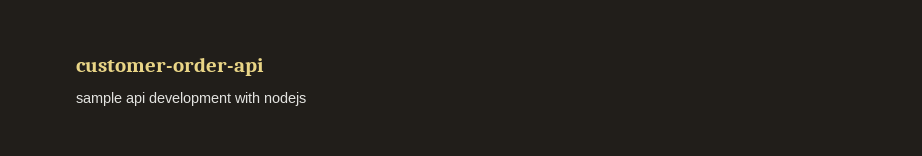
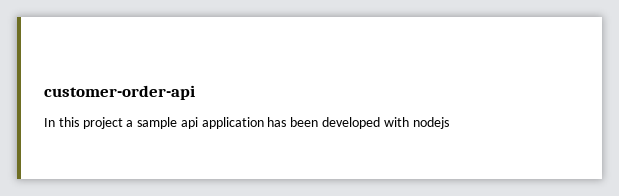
[76,92,231,106] sample api development -> [44,117,381,129] In this project a sample api application has been developed

